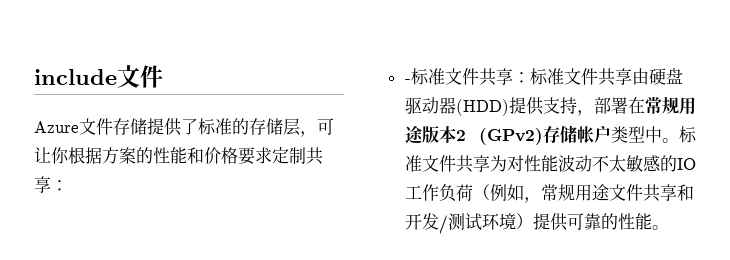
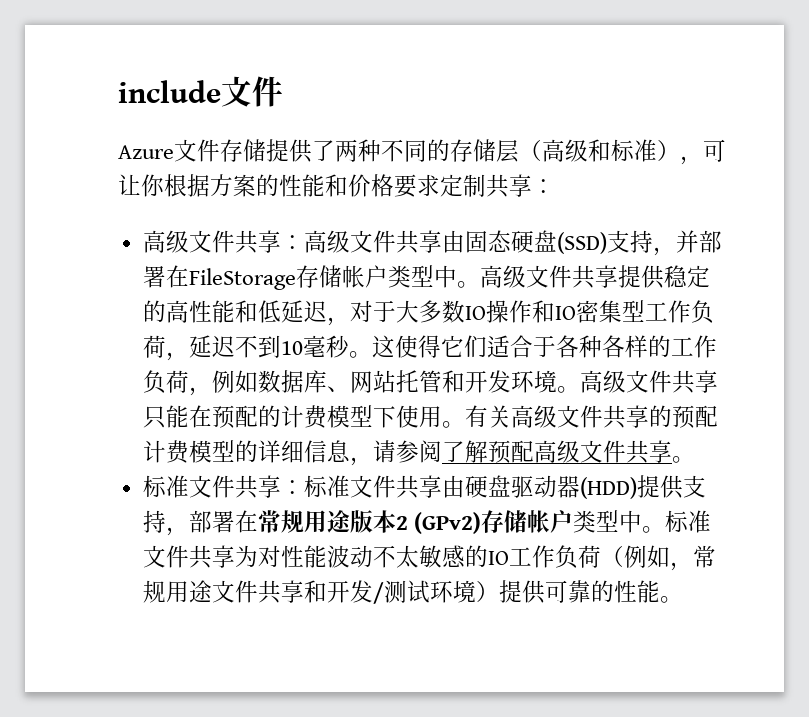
[198,118,300,136] 标准的存储层 -> [335,139,680,163] 两种不同的存储层（高级和标准）
[404,79,411,83] - -> [142,230,722,256] [142,265,710,290] [142,300,714,326] [142,335,717,361] [142,370,718,396] [142,405,718,429] [142,440,695,466] 高级文件共享：高级文件共享由固态硬盘(SSD)支持，并部署在FileStorage存储帐户类型中。高级文件共享提供稳定的高性能和低延迟，对于大多数IO操作和IO密集型工作负荷，延迟不到10毫秒。这使得它们适合于各种各样的工作负荷，例如数据库、网站托管和开发环境。高级文件共享只能在预配的计费模型下使用。有关高级文件共享的预配计费模型的详细信息，请参阅了解预配高级文件共享。 //

